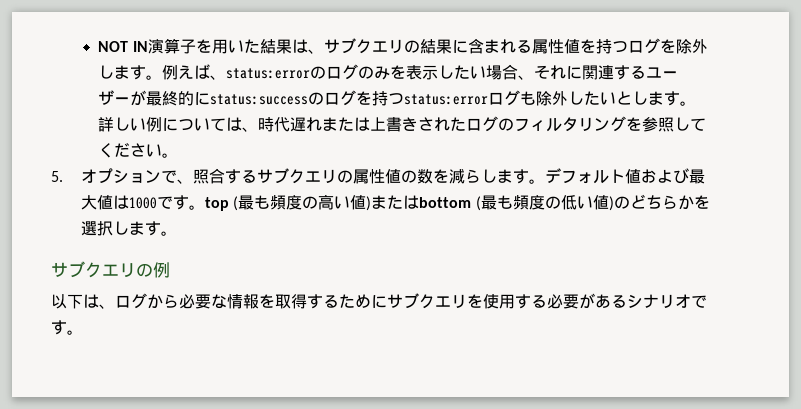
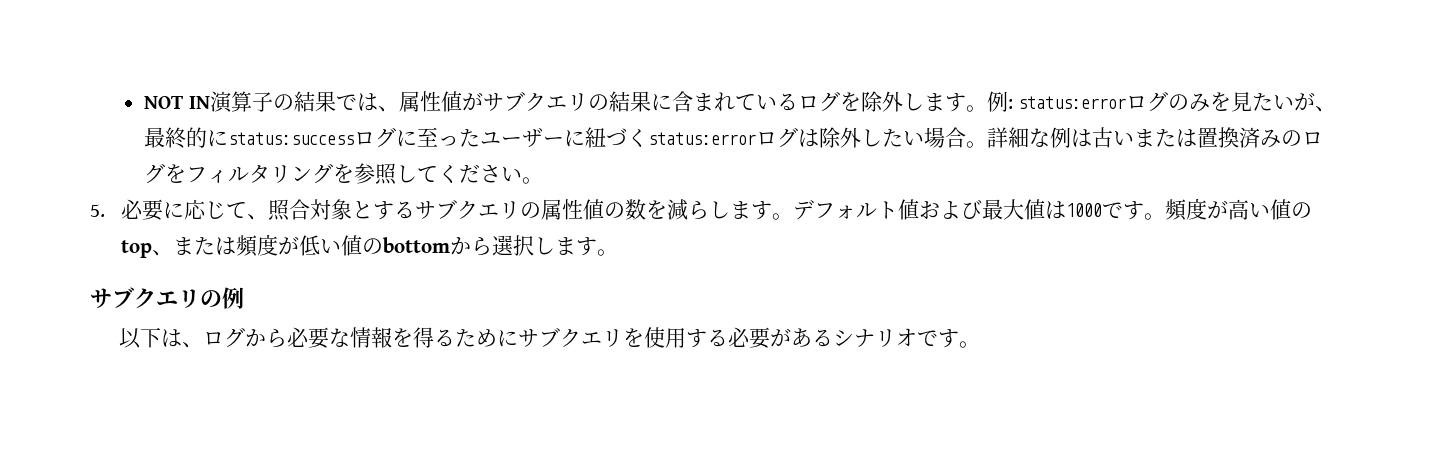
[195,39,324,54] を用いた結果は、 -> [272,91,483,112] の結果では、属性値が
[515,39,628,54] る属性値を持つ -> [734,93,798,111] ている
[178,64,679,80] [98,90,697,106] [98,116,515,132] えば、status:errorのログのみを表示したい場合、それに関連するユーザーが最終的にstatus:successのログを持つstatus:errorログも除外したいとします。詳しい例については、時代遅れまたは上書きされたログの -> [1007,91,1337,112] [144,127,1324,149] [144,163,187,184] : status:errorログのみを見たいが、最終的にstatus:successログに至ったユーザーに紐づくstatus:errorログは除外したい場合。詳細な例は古いまたは置換済みのログを
[80,168,225,184] オプションで、照合 -> [121,199,374,221] 必要に応じて、照合対象と
[204,194,710,211] top (最も頻度の高い値)またはbottom (最も頻度の低い値)のどちらかを -> [1165,198,1313,221] [121,234,493,258] 頻度が高い値のtop、または頻度が低い値のbottomから
[275,294,323,309] 取得す -> [412,327,434,348] 得

